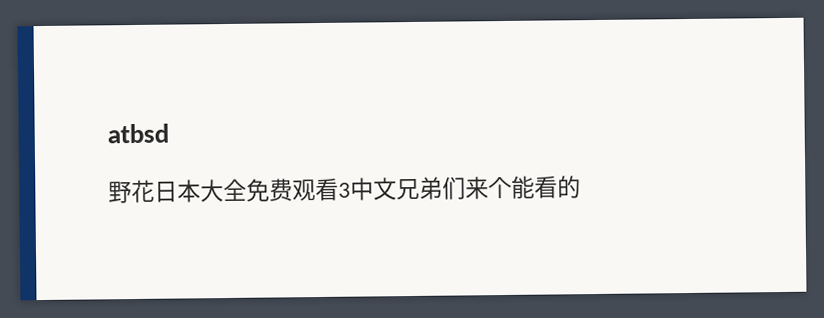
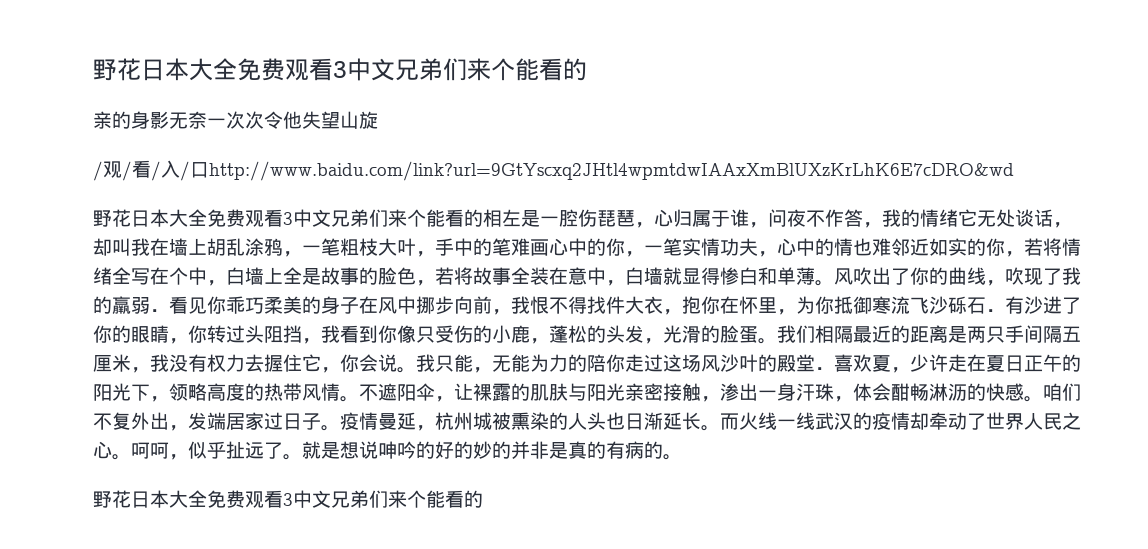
[107,123,169,144] atbsd -> [93,58,587,81] [93,111,378,129] [93,160,1014,181] [93,209,1072,228] [93,238,1081,257] [93,267,1081,286] [93,296,1081,315] [93,325,1081,344] [93,354,1081,373] [93,383,1081,402] [93,412,1081,431] [93,441,682,460] 野花日本大全免费观看3中文兄弟们来个能看的 // 亲的身影无奈一次次令他失望山旋 // /观/看/入/口http://www.baidu.com/link?url=9GtYscxq2JHtl4wpmtdwIAAxXmBlUXzKrLhK6E7cDRO&wd // 野花日本大全免费观看3中文兄弟们来个能看的相左是一腔伤琵琶，心归属于谁，问夜不作答，我的情绪它无处谈话，却叫我在墙上胡乱涂鸦，一笔粗枝大叶，手中的笔难画心中的你，一笔实情功夫，心中的情也难邻近如实的你，若将情绪全写在个中，白墙上全是故事的脸色，若将故事全装在意中，白墙就显得惨白和单薄。风吹出了你的曲线，吹现了我的羸弱．看见你乖巧柔美的身子在风中挪步向前，我恨不得找件大衣，抱你在怀里，为你抵御寒流飞沙砾石．有沙进了你的眼睛，你转过头阻挡，我看到你像只受伤的小鹿，蓬松的头发，光滑的脸蛋。我们相隔最近的距离是两只手间隔五厘米，我没有权力去握住它，你会说。我只能，无能为力的陪你走过这场风沙叶的殿堂．喜欢夏，少许走在夏日正午的阳光下，领略高度的热带风情。不遮阳伞，让裸露的肌肤与阳光亲密接触，渗出一身汗珠，体会酣畅淋沥的快感。咱们不复外出，发端居家过日子。疫情曼延，杭州城被熏染的人头也日渐延长。而火线一线武汉的疫情却牵动了世界人民之心。呵呵，似乎扯远了。就是想说呻吟的好的妙的并非是真的有病的。

